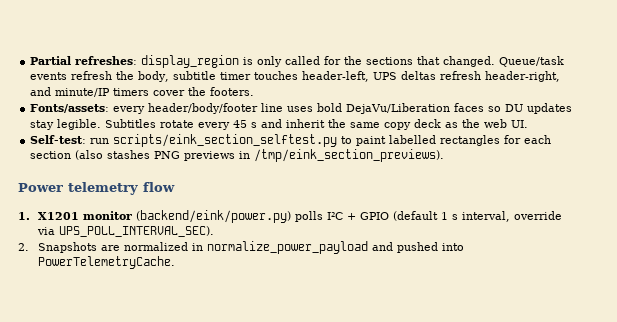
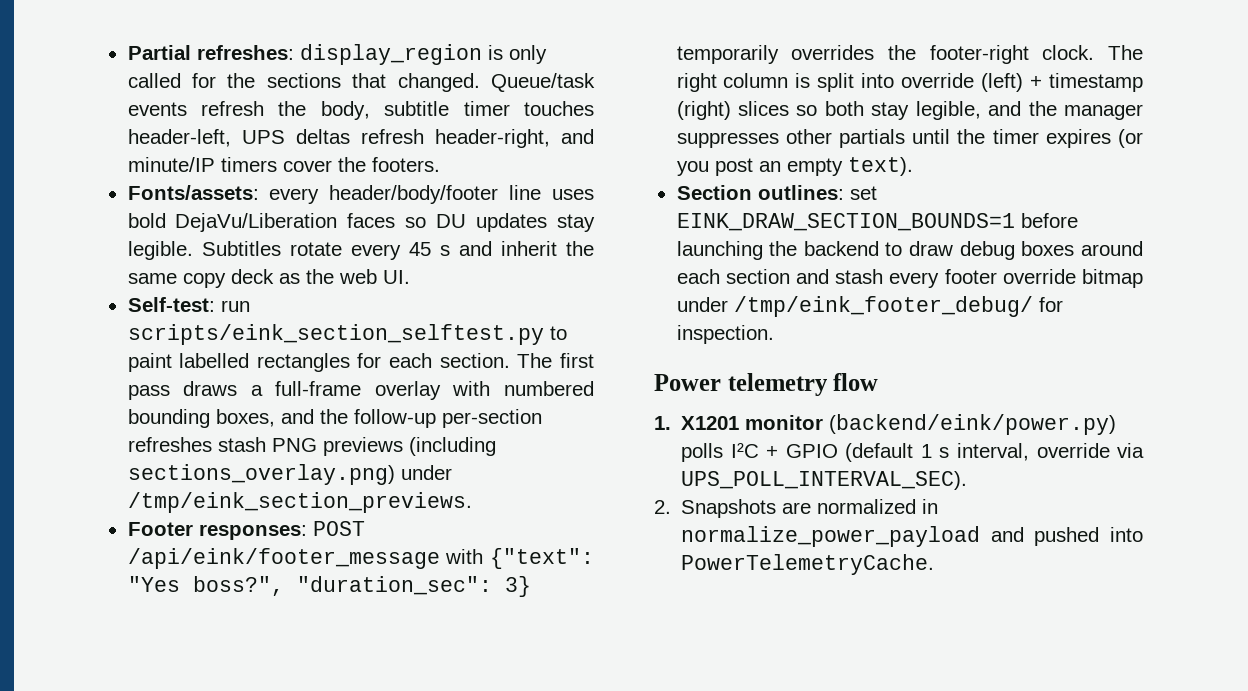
[30,149,445,162] section (also stashes PNG previews in /tmp/eink_section_previews). -> [439,353,594,368] [127,381,594,400] [127,409,542,428] [127,437,496,456] [127,464,452,485] [127,492,472,513] [127,521,365,540] [127,548,594,569] [127,576,531,597] [676,45,1143,64] [676,73,1143,92] [676,101,1143,120] [676,129,1143,148] [676,157,913,176] [676,185,877,200] [676,213,1078,231] [676,241,1143,260] [676,269,1143,288] [676,296,1063,317] [676,325,774,344] section. The first pass draws a full-frame overlay with numbered bounding boxes, and the follow-up per-section refreshes stash PNG previews (including sections_overlay.png) under /tmp/eink_section_previews. // Footer responses: POST /api/eink/footer_message with {"text": "Yes boss?", "duration_sec": 3} temporarily overrides the footer-right clock. The right column is split into override (left) + timestamp (right) slices so both stay legible, and the manager suppresses other partials until the timer expires (or you post an empty text). // Section outlines: set EINK_DRAW_SECTION_BOUNDS=1 before launching the backend to draw debug boxes around each section and stash every footer override bitmap under /tmp/eink_footer_debug/ for inspection.

